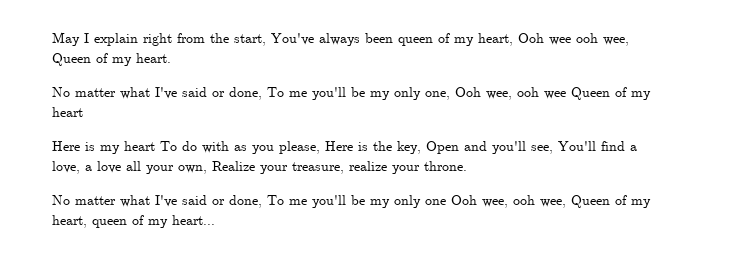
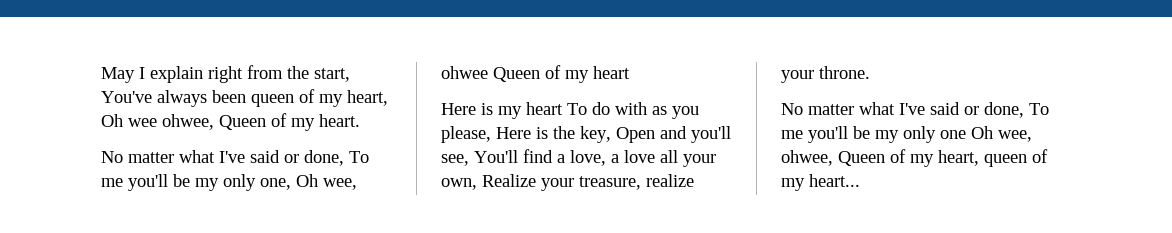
[518,33,629,46] Ooh wee ooh wee, -> [101,114,214,130] Oh wee ohwee,
[455,87,566,100] Ooh wee, ooh wee -> [296,174,357,190] [441,66,488,79] Oh wee, ohwee
[451,195,566,208] Ooh wee, ooh wee, -> [971,126,1032,142] [781,150,833,166] Oh wee, ohwee,

